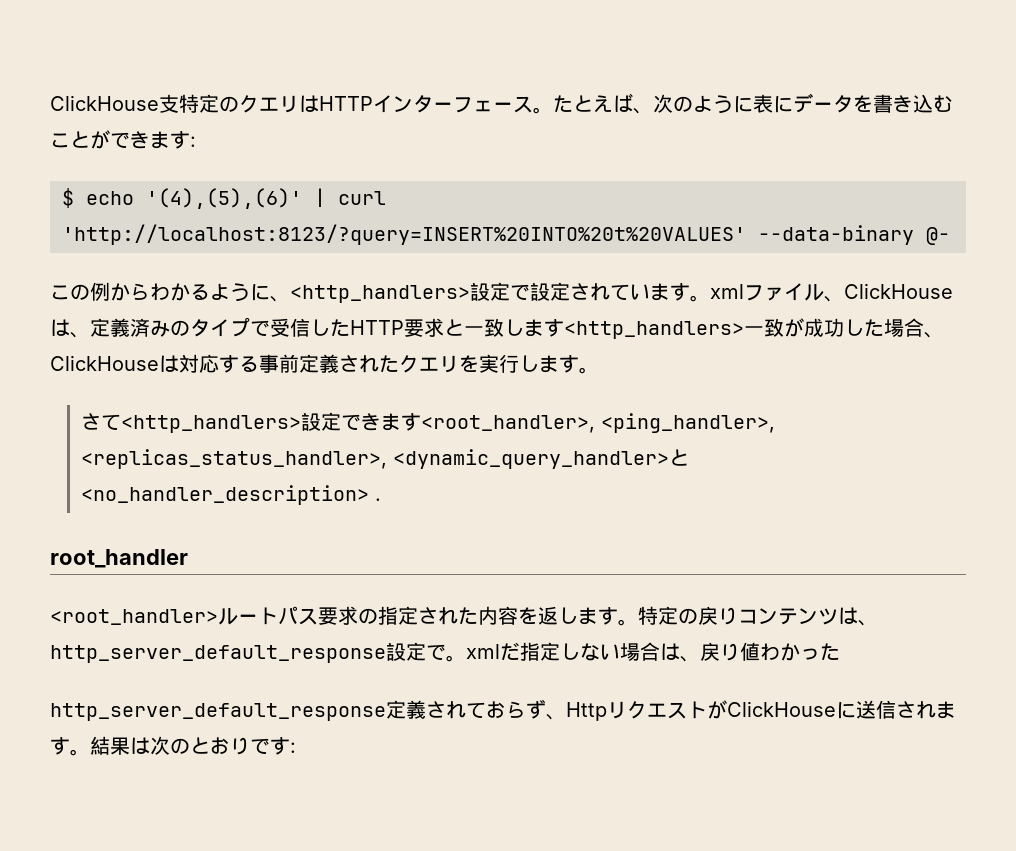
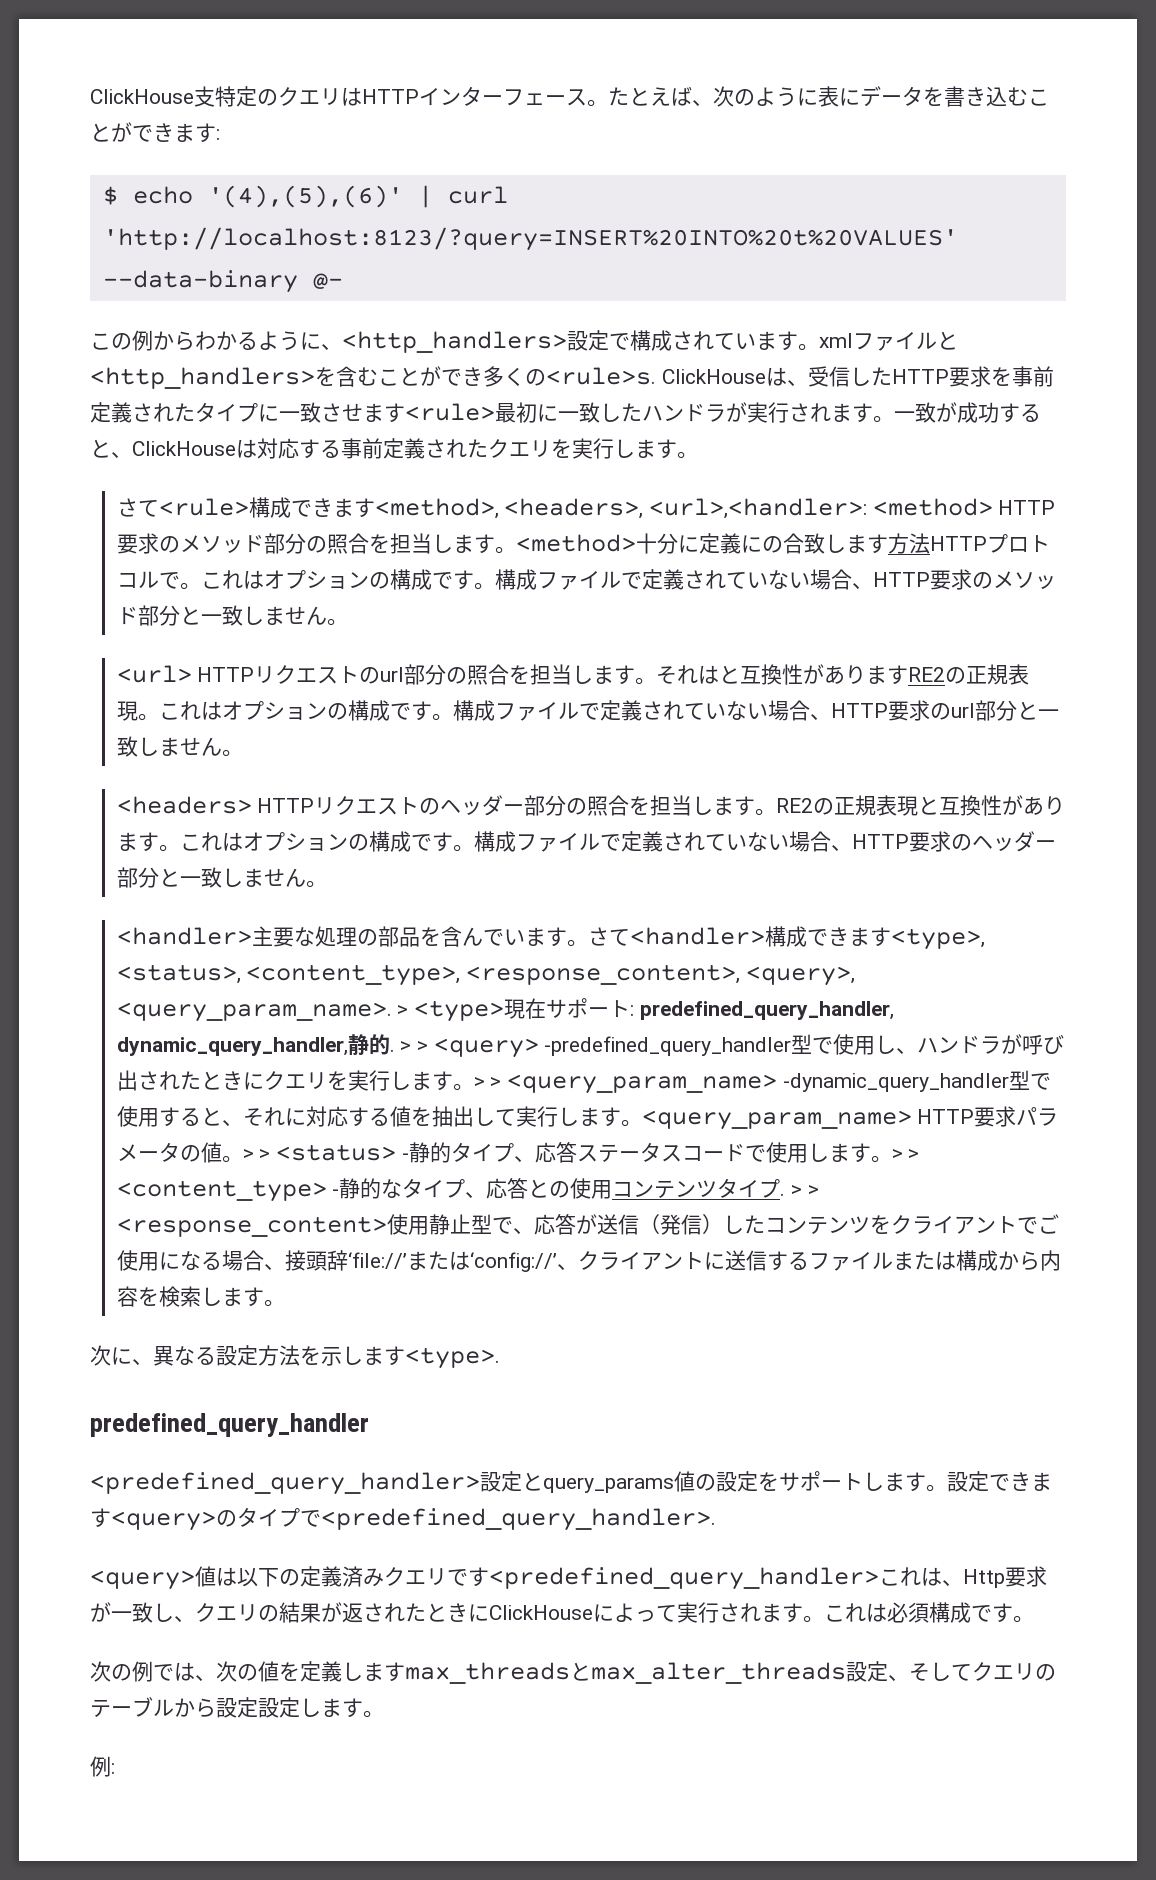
[530,282,570,301] 設定 -> [630,330,672,351] 構成
[824,283,953,302] [50,317,744,339] 、ClickHouseは、定義済みのタイプで受信したHTTP要求と一致します<http_handlers> -> [937,331,958,350] [90,366,1054,389] [90,402,894,423] と<http_handlers>を含むことができ多くの<rule>s. ClickHouseは、受信したHTTP要求を事前定義されたタイプに一致させます<rule>最初に一致したハンドラが実行されます。
[844,318,924,337] した場合 -> [999,403,1041,423] [90,439,111,458] すると
[121,412,776,433] [81,449,690,469] [81,485,382,505] [50,549,188,568] [50,606,878,626] [50,642,840,663] [50,699,956,721] [50,736,290,756] <http_handlers>設定できます<root_handler>, <ping_handler>, <replicas_status_handler>, <dynamic_query_handler>と<no_handler_description> . // root_handler // <root_handler>ルートパス要求の指定された内容を返します。特定の戻りコンテンツは、http_server_default_response設定で。xmlだ指定しない場合は、戻り値わかった // http_server_default_response定義されておらず、HttpリクエストがClickHouseに送信されます。結果は次のとおりです -> [158,497,1056,519] [116,533,1050,554] [116,569,1056,590] [116,605,348,626] [116,664,1030,685] [116,700,1059,721] [116,736,243,757] [116,795,1066,816] [116,831,1056,852] [116,867,327,888] [116,926,985,950] [116,964,855,986] [116,998,894,1022] [116,1034,1065,1058] [116,1070,1051,1094] [116,1106,1059,1130] [116,1142,920,1163] [116,1178,819,1202] [116,1214,1059,1237] [116,1250,1061,1272] [116,1286,285,1307] [90,1345,500,1369] [90,1413,369,1437] [90,1471,1052,1495] [90,1507,716,1531] [90,1566,1047,1590] [90,1602,1034,1623] [90,1661,1056,1684] [90,1697,384,1718] [90,1756,111,1777] <rule>構成できます<method>, <headers>, <url>,<handler>: <method> HTTP要求のメソッド部分の照合を担当します。<method>十分に定義にの合致します方法HTTPプロトコルで。これはオプションの構成です。構成ファイルで定義されていない場合、HTTP要求のメソッド部分と一致しません。 // <url> HTTPリクエストのurl部分の照合を担当します。それはと互換性がありますRE2の正規表現。これはオプションの構成です。構成ファイルで定義されていない場合、HTTP要求のurl部分と一致しません。 // <headers> HTTPリクエストのヘッダー部分の照合を担当します。RE2の正規表現と互換性があります。これはオプションの構成です。構成ファイルで定義されていない場合、HTTP要求のヘッダー部分と一致しません。 // <handler>主要な処理の部品を含んでいます。さて<handler>構成できます<type>, <status>, <content_type>, <response_content>, <query>, <query_param_name>. > <type>現在サポート: predefined_query_handler, dynamic_query_handler,静的. > > <query> -predefined_query_handler型で使用し、ハンドラが呼び出されたときにクエリを実行します。> > <query_param_name> -dynamic_query_handler型で使用すると、それに対応する値を抽出して実行します。<query_param_name> HTTP要求パラメータの値。> > <status> -静的タイプ、応答ステータスコードで使用します。> > <content_type> -静的なタイプ、応答との使用コンテンツタイプ. > > <response_content>使用静止型で、応答が送信（発信）したコンテンツをクライアントでご使用になる場合、接頭辞‘file://’または‘config://’、クライアントに送信するファイルまたは構成から内容を検索します。 // 次に、異なる設定方法を示します<type>. // predefined_query_handler // <predefined_query_handler>設定とquery_params値の設定をサポートします。設定できます<query>のタイプで<predefined_query_handler>. // <query>値は以下の定義済みクエリです<predefined_query_handler>これは、Http要求が一致し、クエリの結果が返されたときにClickHouseによって実行されます。これは必須構成です。 // 次の例では、次の値を定義しますmax_threadsとmax_alter_threads設定、そしてクエリのテーブルから設定設定します。 // 例

